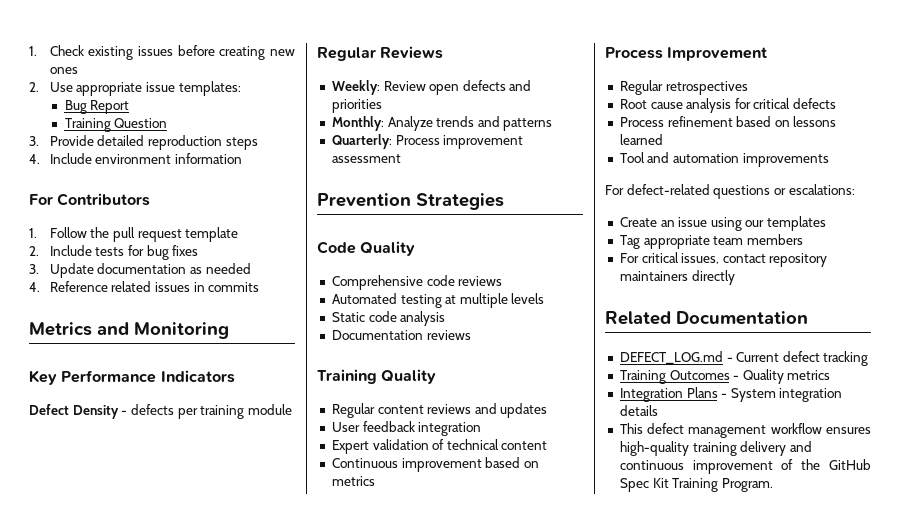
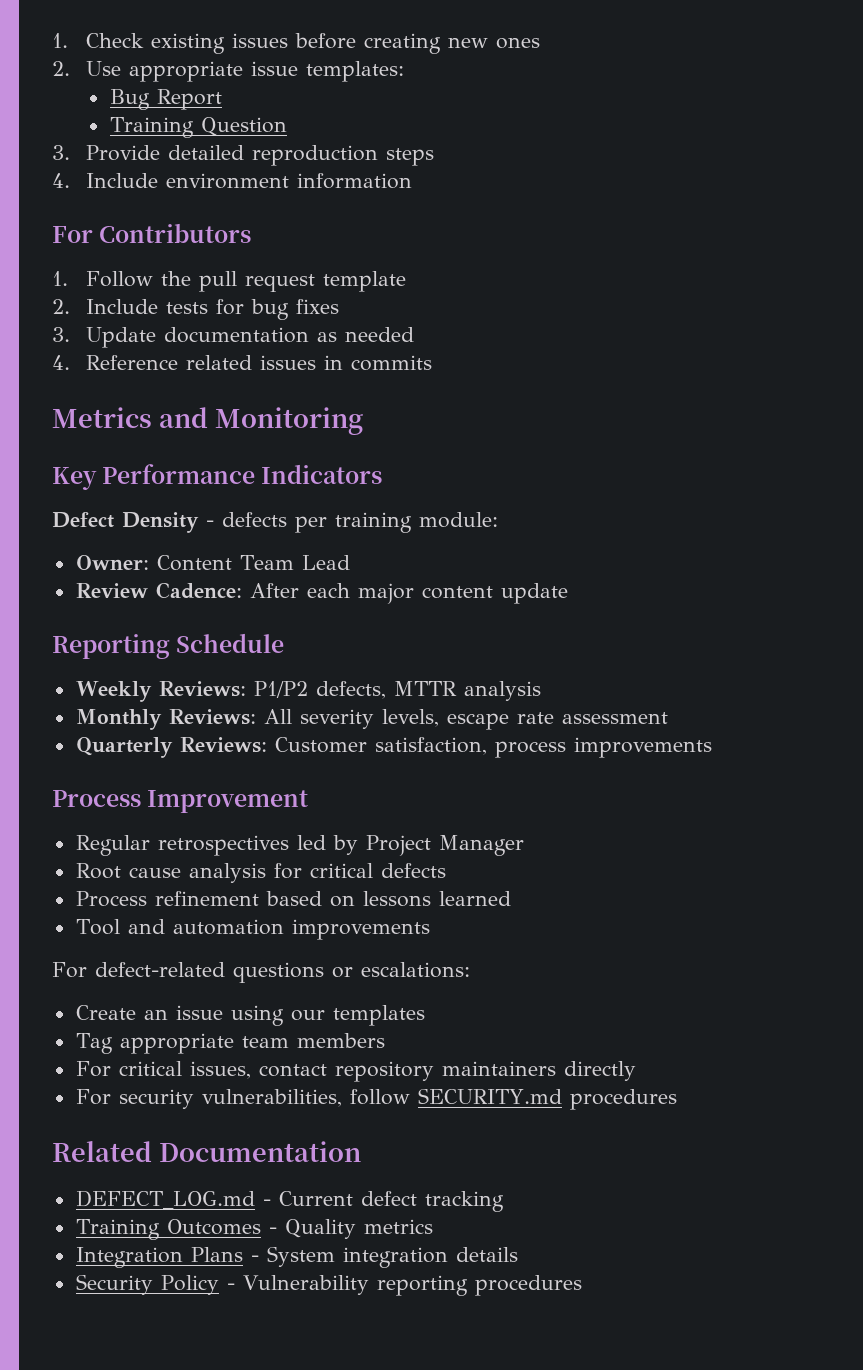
[247,404,292,415] [317,46,444,61] [331,80,532,95] [331,99,382,113] [331,116,553,131] [331,134,524,149] [331,154,401,163] [317,193,504,210] [317,241,416,256] [331,275,503,290] [331,293,545,308] [331,311,446,326] [331,330,471,340] [317,369,437,384] [331,403,548,418] [331,421,482,436] [331,439,548,454] [331,457,539,472] [331,476,375,486] module // Regular Reviews // Weekly: Review open defects and priorities // Monthly: Analyze trends and patterns // Quarterly: Process improvement assessment // Prevention Strategies // Code Quality // Comprehensive code reviews // Automated testing at multiple levels // Static code analysis // Documentation reviews // Training Quality // Regular content reviews and updates // User feedback integration // Expert validation of technical content // Continuous improvement based on metrics -> [419,512,498,528] [75,555,350,571] [75,582,568,604] [52,633,285,659] [75,681,541,702] [75,709,668,730] [75,737,712,758] module: // Owner: Content Team Lead // Review Cadence: After each major content update // Reporting Schedule // Weekly Reviews: P1/P2 defects, MTTR analysis // Monthly Reviews: All severity levels, escape rate assessment // Quarterly Reviews: Customer satisfaction, process improvements
(748, 88) none -> [296,835,524,856] led by Project Manager
(735, 277) none -> [75,1088,677,1110] // For security vulnerabilities, follow SECURITY.md procedures
[619,423,871,438] [619,441,812,456] [619,459,871,474] [619,478,773,492] This defect management workflow ensures high-quality training delivery and continuous improvement of the GitHub Spec Kit Training Program. -> [75,1274,582,1296] Security Policy - Vulnerability reporting procedures

